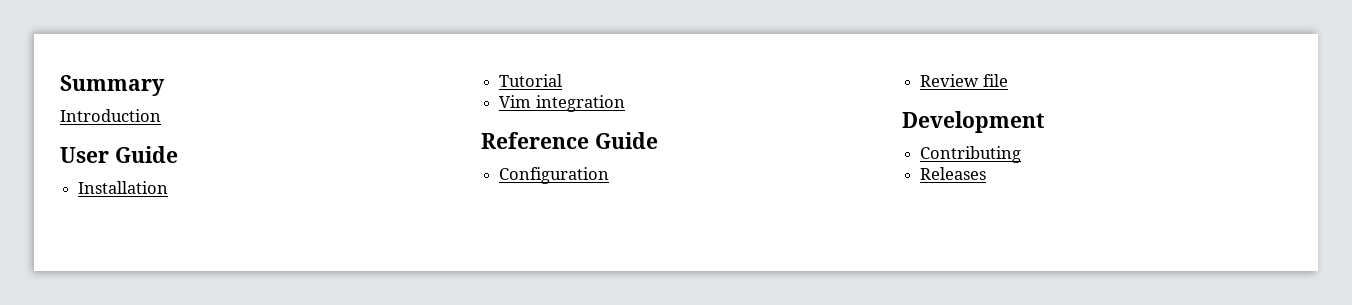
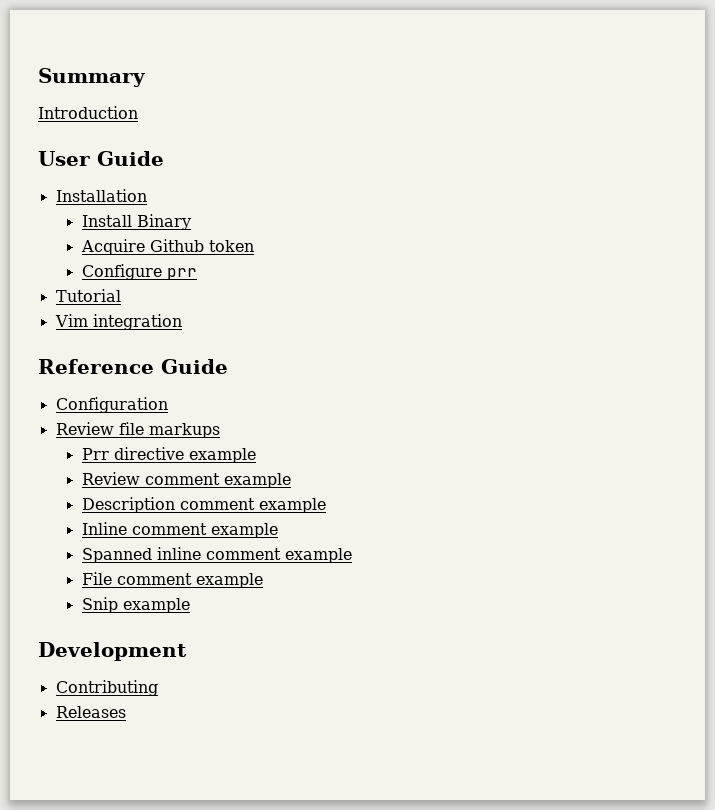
(169, 187) none -> [81,214,191,230] [80,239,254,255] [81,264,197,280] // Install Binary // Acquire Github token // Configure prr
(1008, 80) none -> [148,423,220,438] [81,447,256,463] [81,472,291,488] [81,497,326,513] [81,522,278,538] [81,547,352,563] [81,572,263,588] [81,597,190,613] markups // Prr directive example // Review comment example // Description comment example // Inline comment example // Spanned inline comment example // File comment example // Snip example

